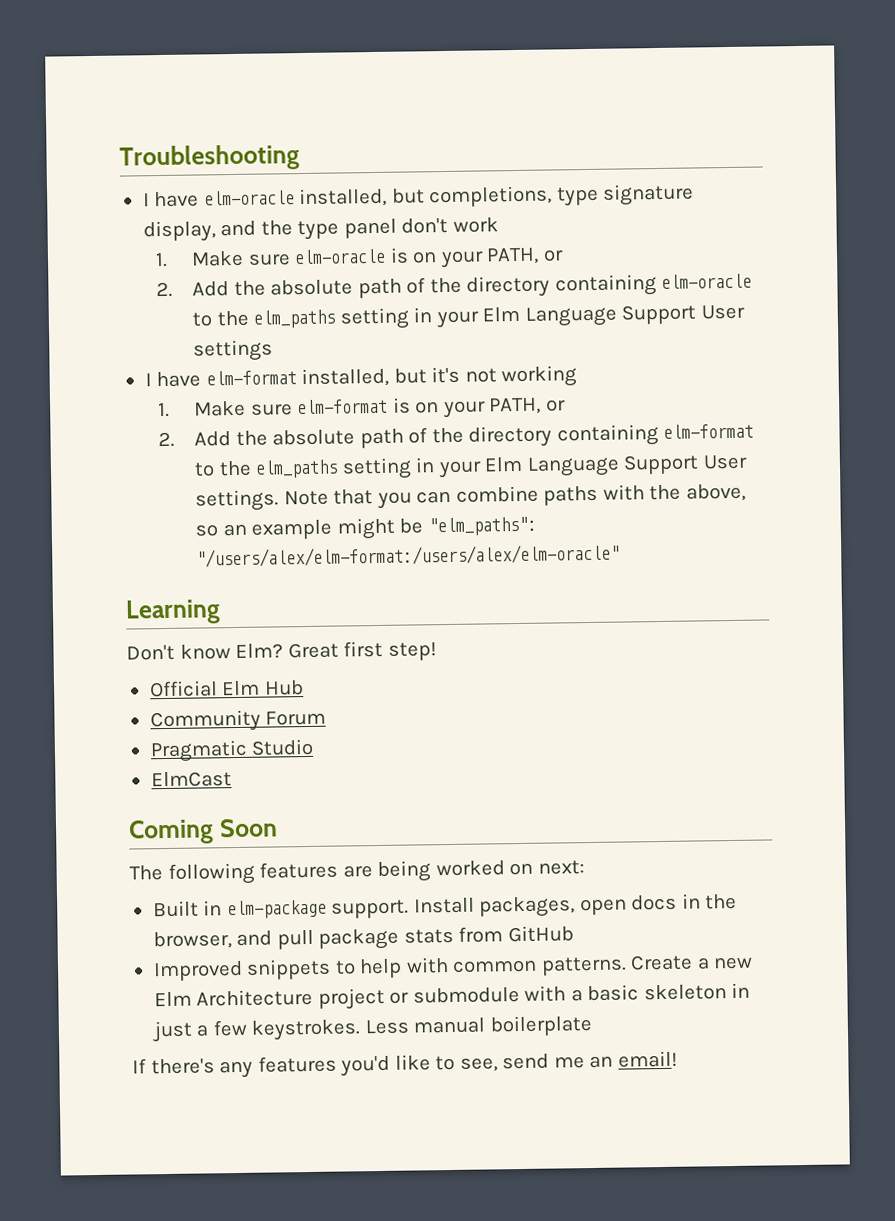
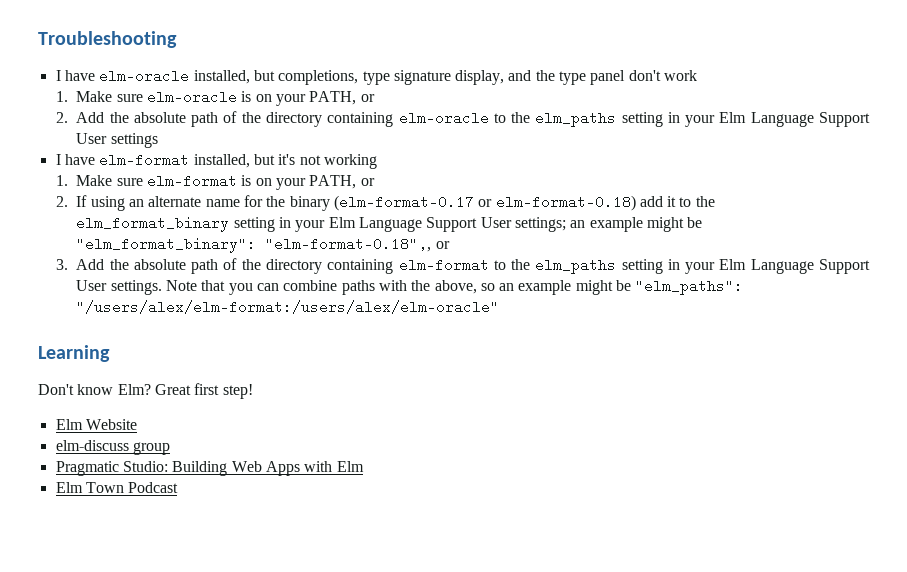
(176, 439) none -> [76,195,715,211] [76,216,703,232] [76,237,450,253] [56,259,69,270] If using an alternate name for the binary (elm-format-0.17 or elm-format-0.18) add it to the elm_format_binary setting in your Elm Language Support User settings; an example might be "elm_format_binary": "elm-format-0.18",, or // 3.
[148,680,304,698] [149,709,327,733] [149,738,315,763] [150,771,232,788] [128,818,278,845] [129,860,585,885] [152,893,738,920] [152,925,574,950] [152,954,754,982] [153,982,751,1010] [151,1015,593,1043] [132,1050,678,1079] Official Elm Hub // Community Forum // Pragmatic Studio // ElmCast // Coming Soon // The following features are being worked on next: // Built in elm-package support. Install packages, open docs in the browser, and pull package stats from GitHub // Improved snippets to help with common patterns. Create a new Elm Architecture project or submodule with a basic skeleton in just a few keystrokes. Less manual boilerplate // If there's any features you'd like to see, send me an email! -> [55,419,137,430] [55,440,170,455] [55,461,364,476] [55,482,179,493] Elm Website // elm-discuss group // Pragmatic Studio: Building Web Apps with Elm // Elm Town Podcast

